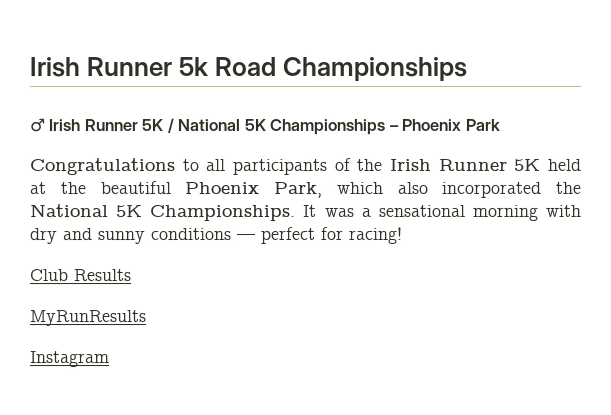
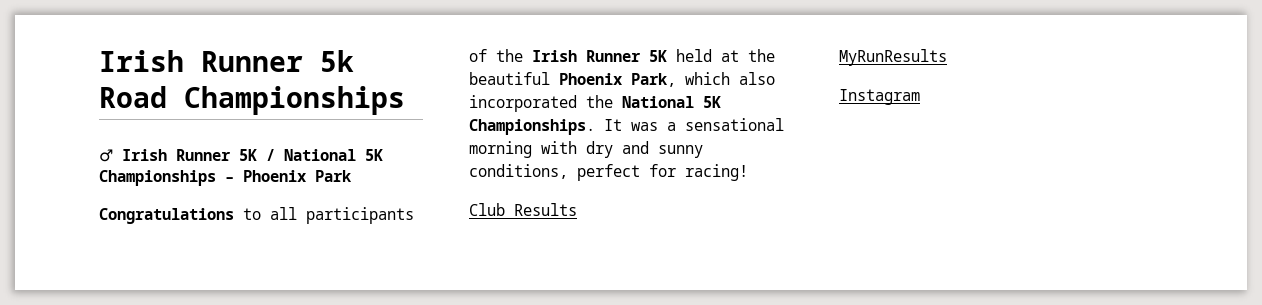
[151,228,256,241] conditions — -> [469,164,568,179] conditions,

